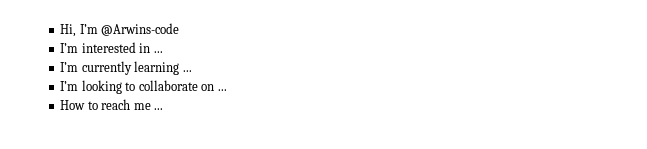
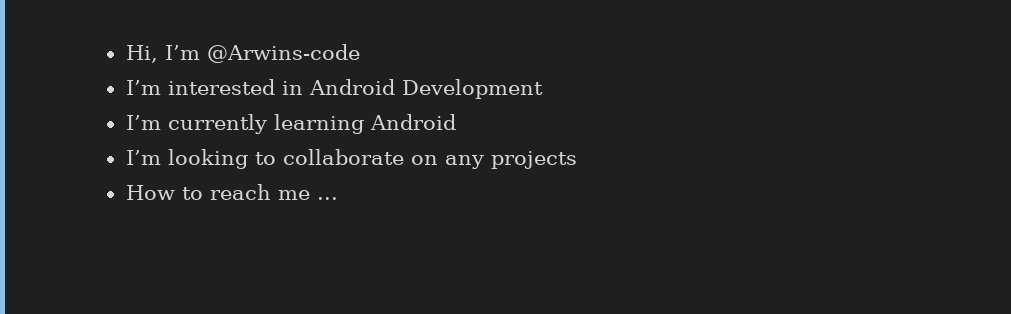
[153,51,163,53] ... -> [308,79,543,99] Android Development
[182,70,192,72] ... -> [369,114,456,130] Android
[217,89,227,91] ... -> [444,151,577,169] any projects

